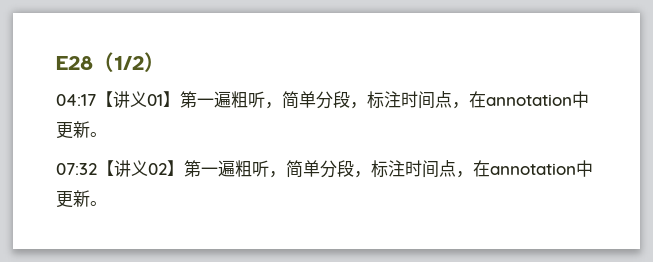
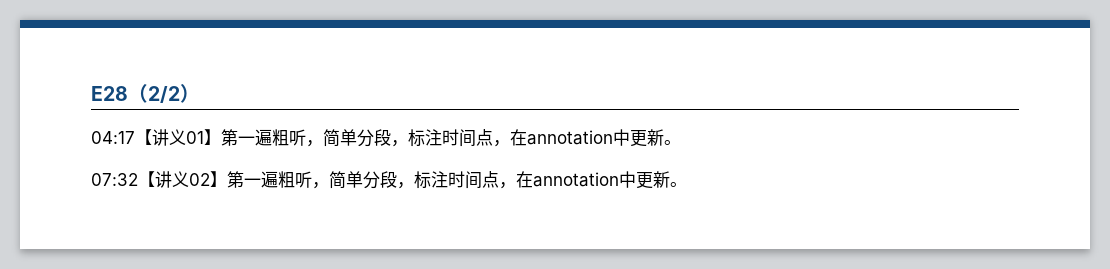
[114,56,144,70] 1/2 -> [148,86,180,103] 2/2

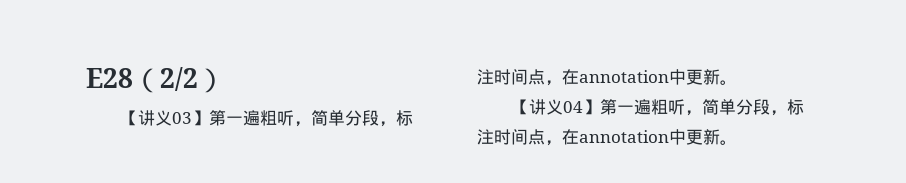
[91,129,204,146] 04:17【讲义01 -> [121,110,193,126] 【讲义03
[91,171,210,188] 07:32【讲义02 -> [512,99,584,115] 【讲义04

